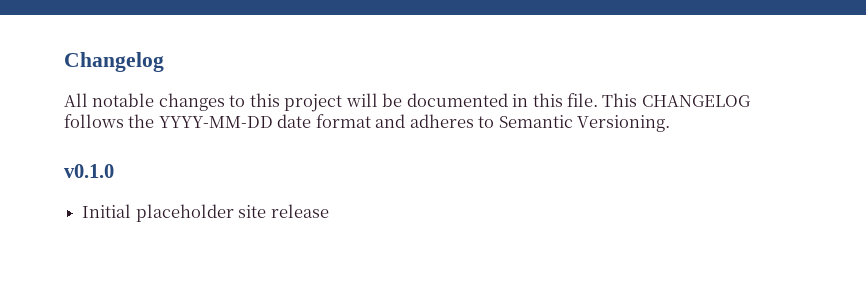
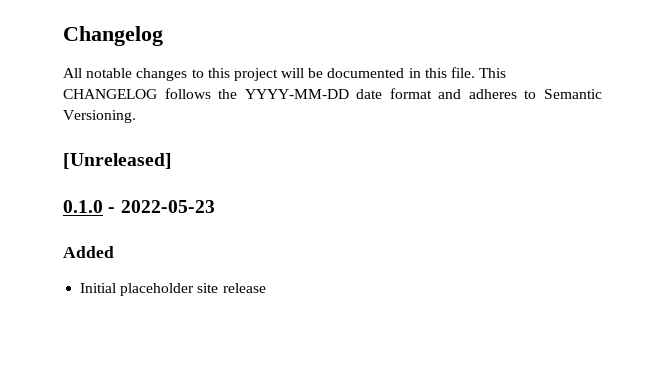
[64,164,114,178] v0.1.0 -> [63,153,172,169] [63,200,215,213] [63,246,114,258] [Unreleased] // 0.1.0 - 2022-05-23 // Added

